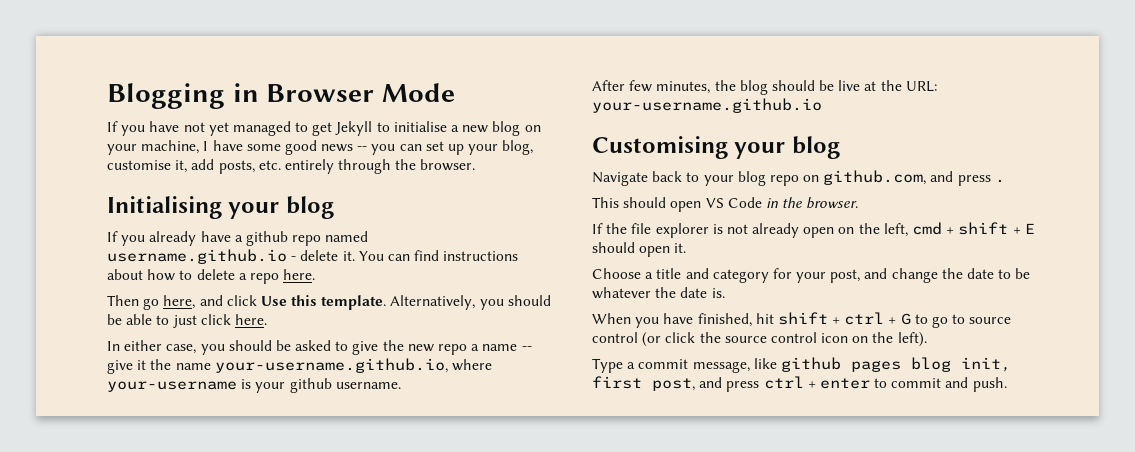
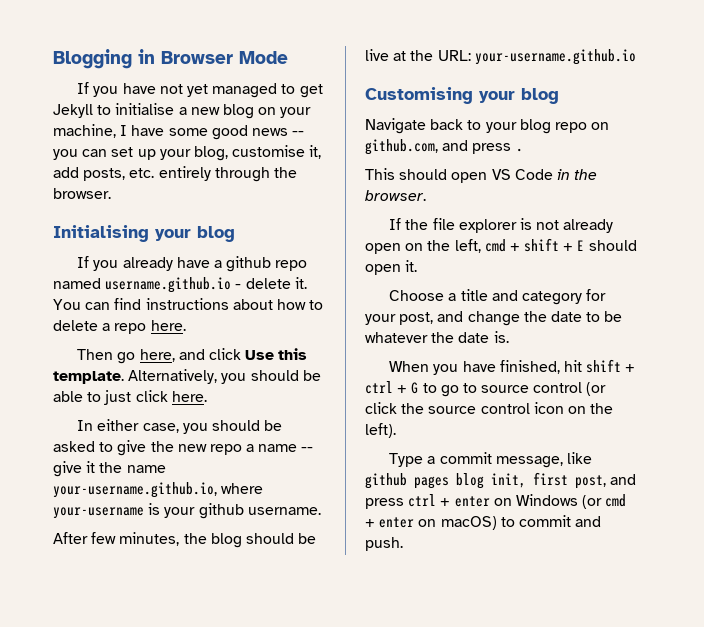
(870, 383) none -> [493,494,627,509] [365,516,497,530] on Windows (or cmd + enter on macOS)

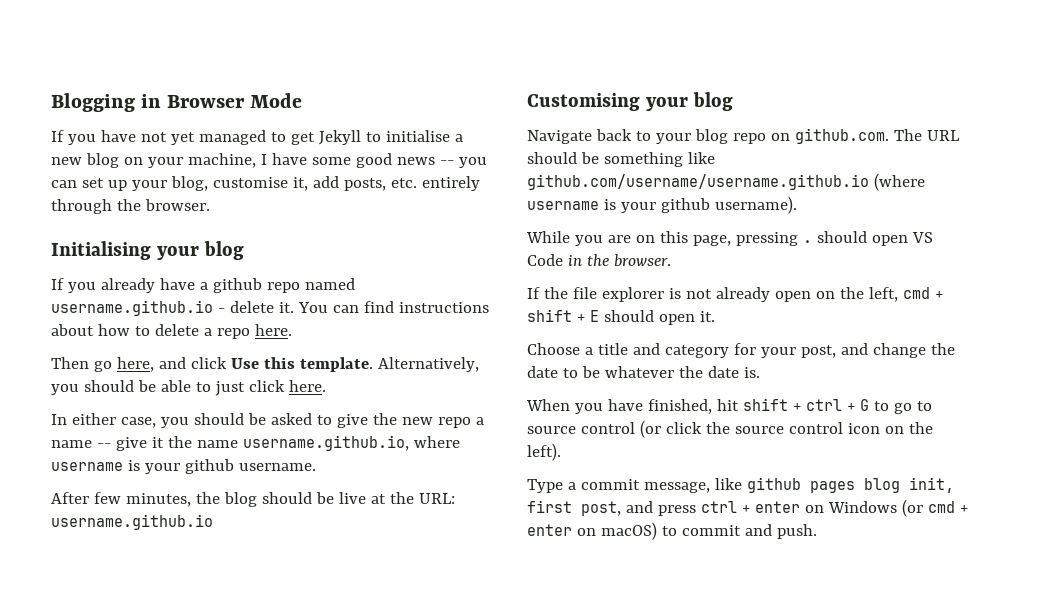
[53,482,264,498] [53,507,144,519] your-username.github.io, where your-username -> [242,435,460,451] [51,462,123,471] username.github.io, where username
[474,49,636,65] your-username.github.io -> [51,514,213,530] username.github.io
[365,139,512,155] github.com, and press -> [794,128,960,144] [527,152,715,167] [527,173,925,191] [527,196,797,214] [526,231,798,246] github.com. The URL should be something like github.com/username/username.github.io (where username is your github username). // While you are on this page, pressing
[365,168,395,180] // This -> (812, 241) none

